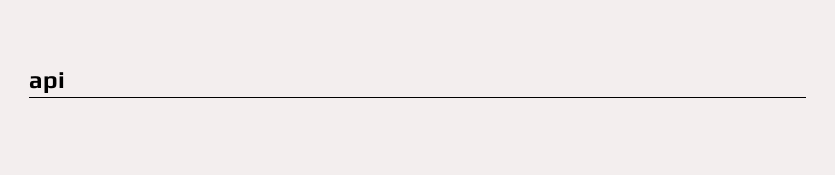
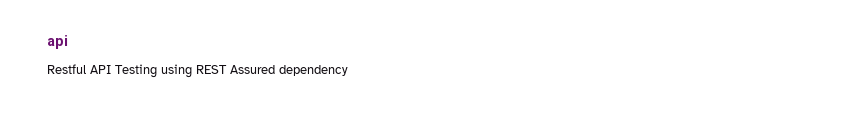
(65, 82) none -> [47,64,348,78] // Restful API Testing using REST Assured dependency

